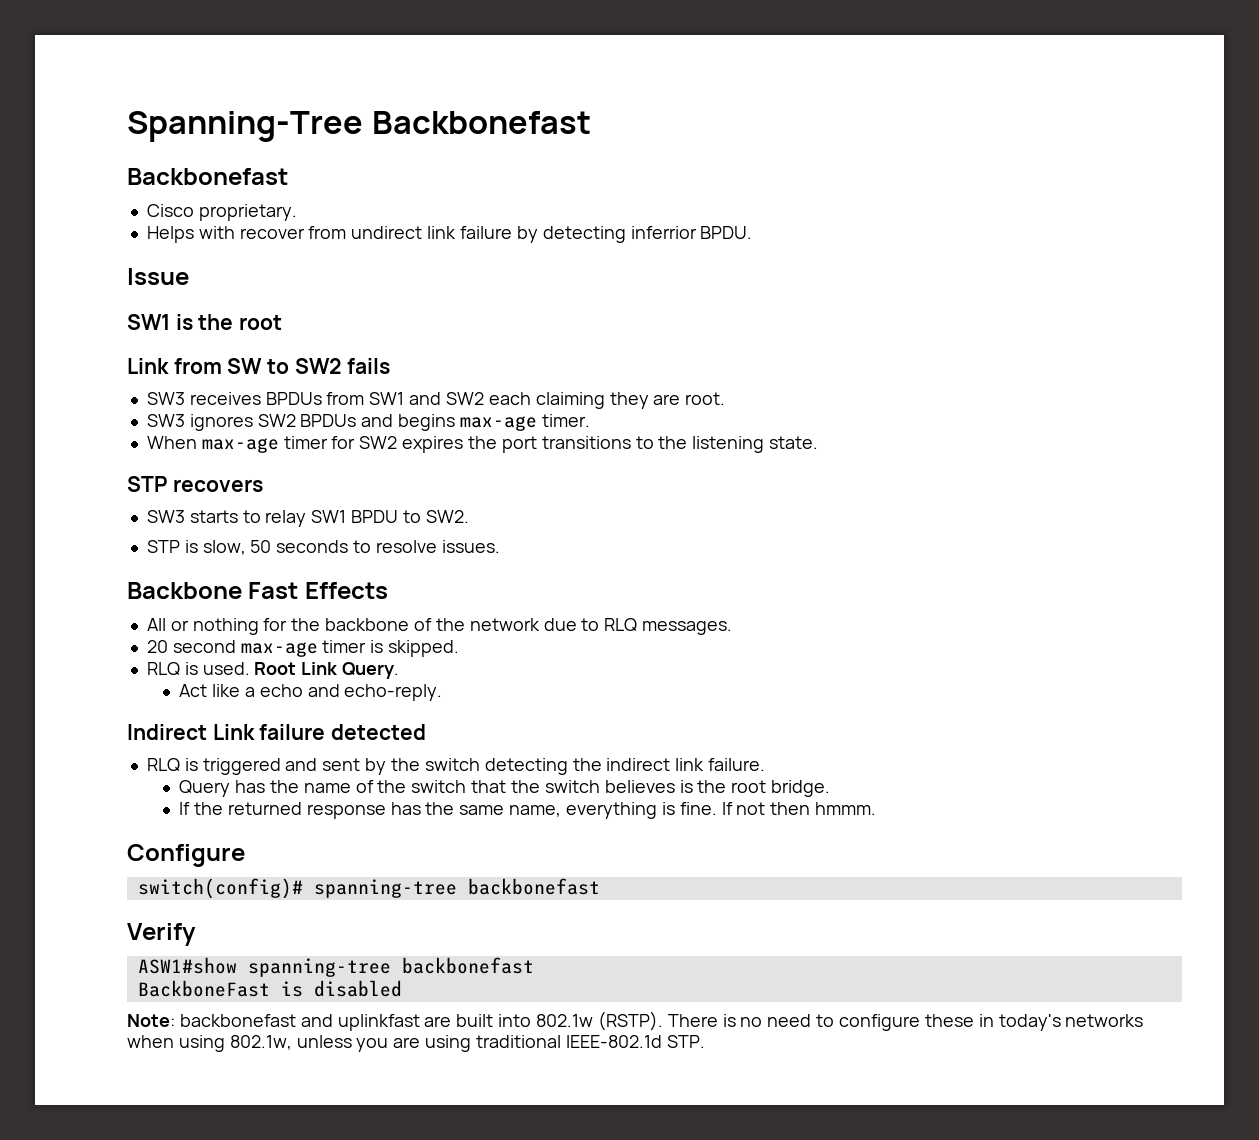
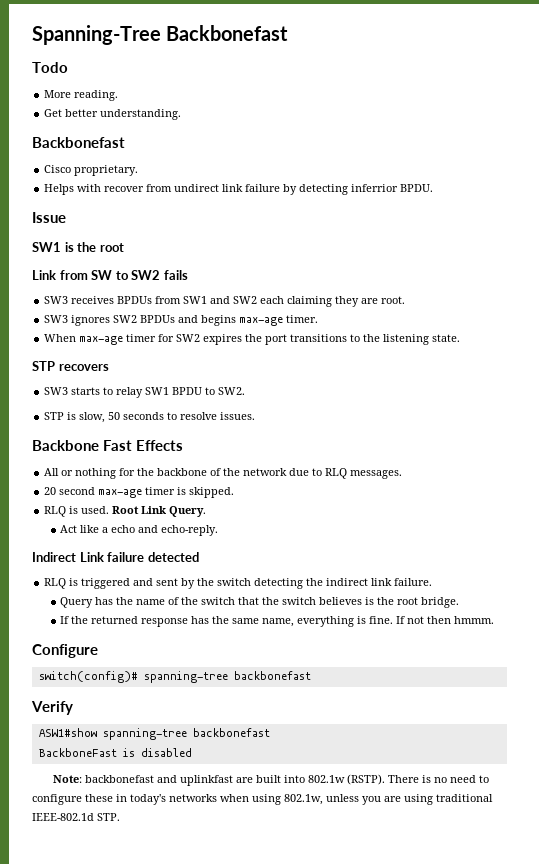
(591, 122) none -> [32,62,68,73] [44,90,119,101] [44,109,182,120] // Todo // More reading. // Get better understanding.

